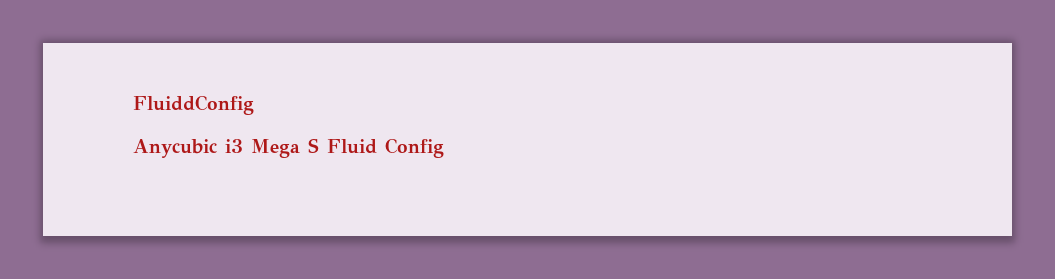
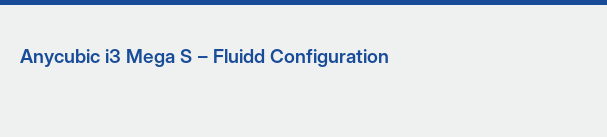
[133,95,254,115] FluiddConfig // -> (20, 58) none
[327,138,444,158] Fluid Config -> [197,49,389,67] – Fluidd Configuration

